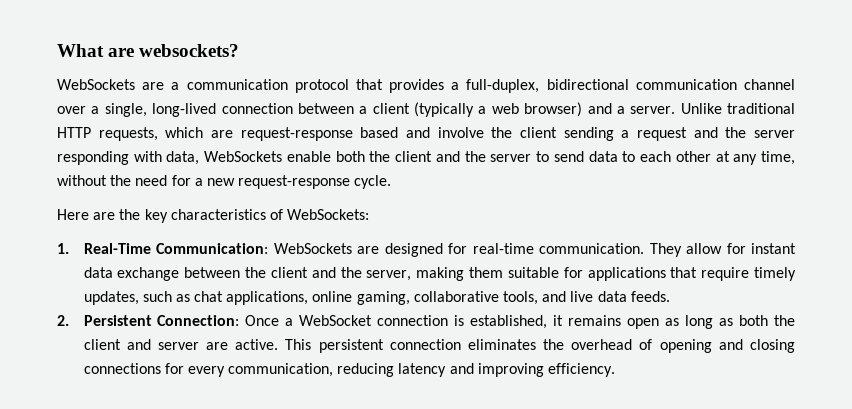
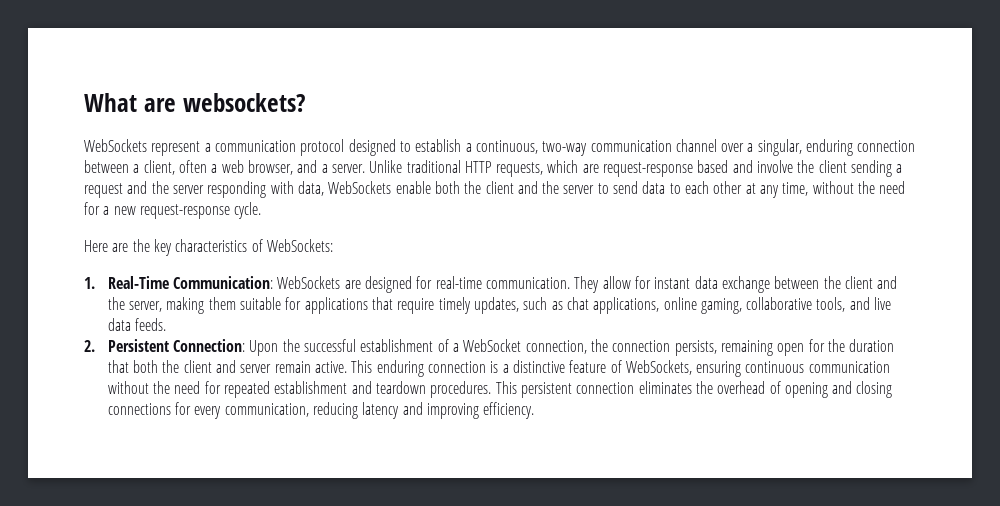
[142,82,165,90] are -> [151,141,201,156] represent
[355,79,629,93] that provides a full-duplex, bidirectional -> [348,139,588,156] designed to establish a continuous, two-way
[104,103,217,117] single, long-lived -> [757,139,854,156] singular, enduring
[372,102,474,117] client (typically -> [143,160,207,175] client, often
[524,102,583,117] browser) -> [247,160,293,175] browser,
[245,315,734,329] Once a WebSocket connection is established, it remains open as long as -> [249,339,895,356] [107,360,129,373] Upon the successful establishment of a WebSocket connection, the connection persists, remaining open for the duration that
[206,342,229,350] are -> [274,361,311,373] remain
(312, 344) none -> [376,360,890,377] [107,381,517,398] enduring connection is a distinctive feature of WebSockets, ensuring continuous communication without the need for repeated establishment and teardown procedures. This

